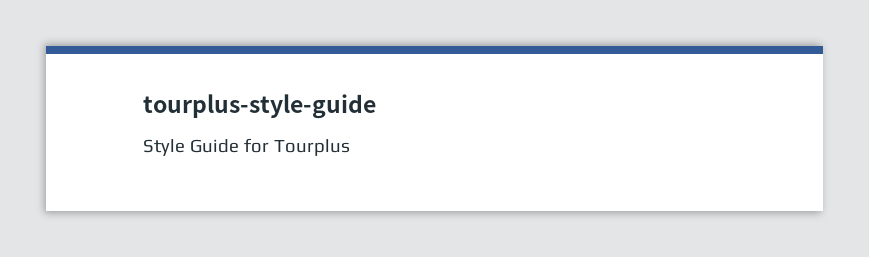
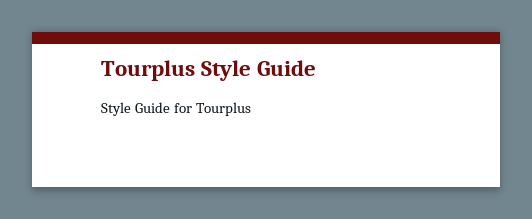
[143,94,376,119] tourplus-style-guide -> [101,60,317,81] Tourplus Style Guide

